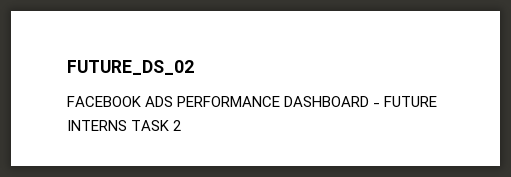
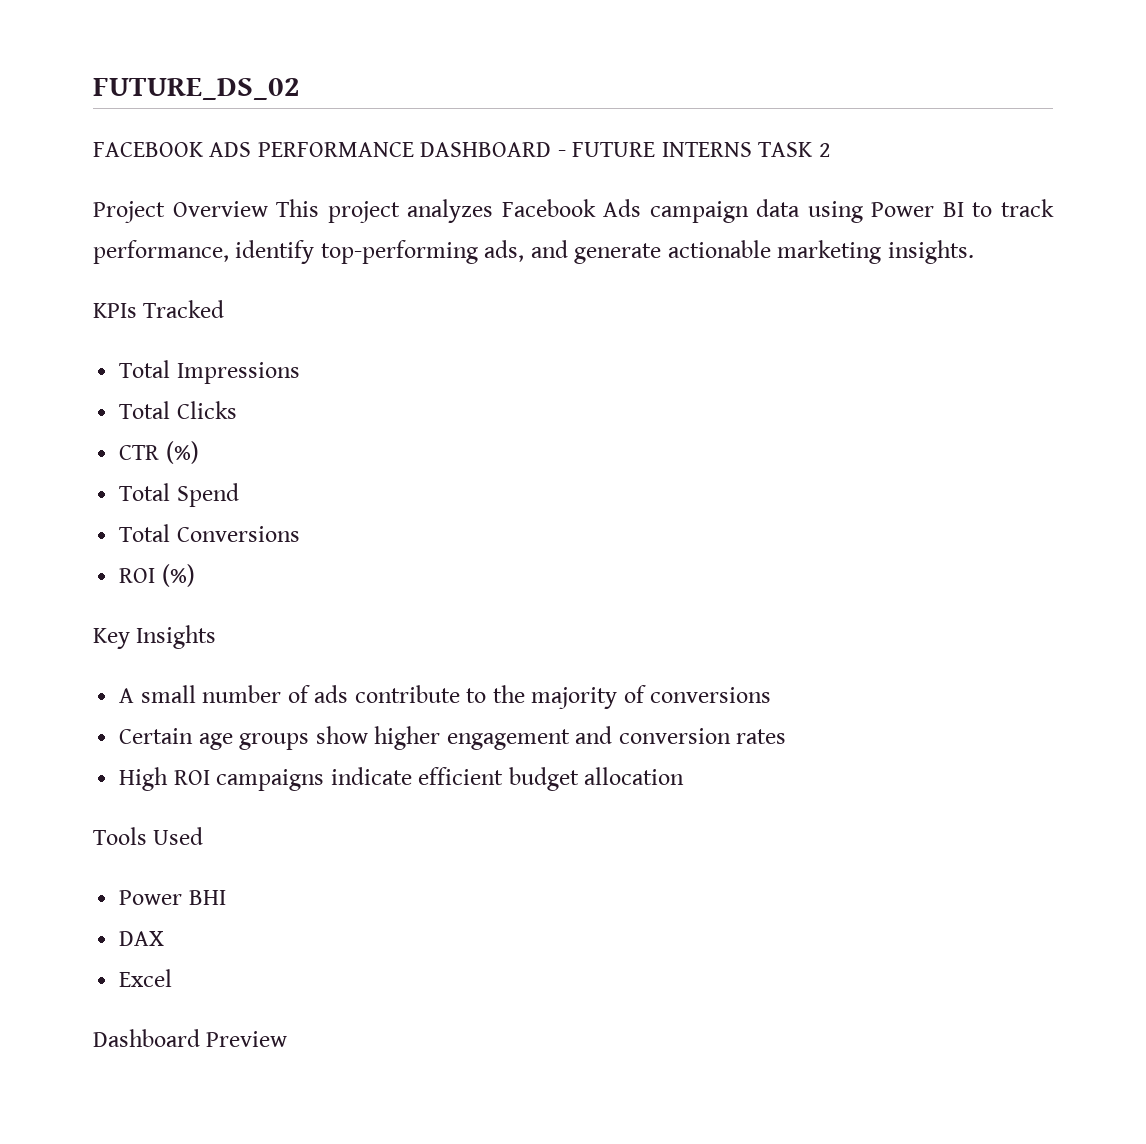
(182, 125) none -> [93,199,1054,223] [93,240,974,264] [93,300,225,318] [119,360,300,384] [119,401,237,419] [119,441,199,464] [119,483,239,507] [119,524,300,542] [119,564,195,587] [93,625,217,649] [119,685,772,709] [119,726,787,750] [119,767,685,791] [93,827,204,845] [119,890,226,905] [119,931,165,946] [119,969,173,987] [93,1029,288,1047] // Project Overview This project analyzes Facebook Ads campaign data using Power BI to track performance, identify top-performing ads, and generate actionable marketing insights. // KPIs Tracked // Total Impressions // Total Clicks // CTR (%) // Total Spend // Total Conversions // ROI (%) // Key Insights // A small number of ads contribute to the majority of conversions // Certain age groups show higher engagement and conversion rates // High ROI campaigns indicate efficient budget allocation // Tools Used // Power BHI // DAX // Excel // Dashboard Preview

